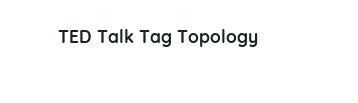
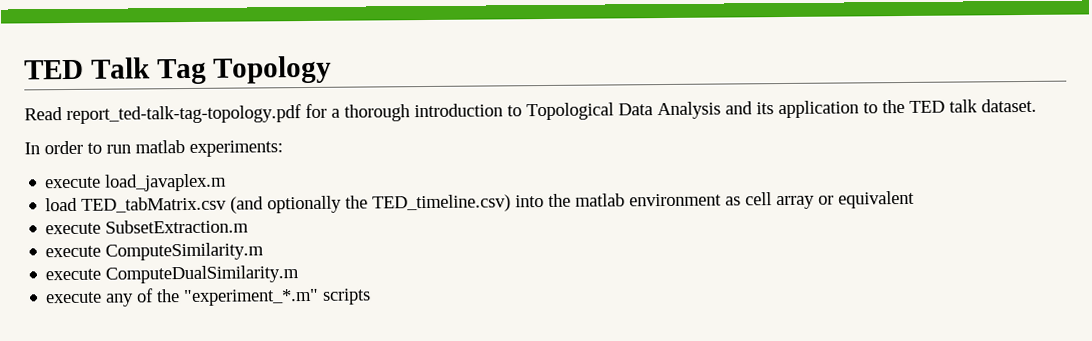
(258, 38) none -> [24,98,1037,125] [24,140,283,157] [45,173,228,192] [45,190,916,214] [45,219,250,235] [45,242,265,261] [45,265,300,284] [46,288,372,307] // Read report_ted-talk-tag-topology.pdf for a thorough introduction to Topological Data Analysis and its application to the TED talk dataset. // In order to run matlab experiments: // execute load_javaplex.m // load TED_tabMatrix.csv (and optionally the TED_timeline.csv) into the matlab environment as cell array or equivalent // execute SubsetExtraction.m // execute ComputeSimilarity.m // execute ComputeDualSimilarity.m // execute any of the "experiment_*.m" scripts

